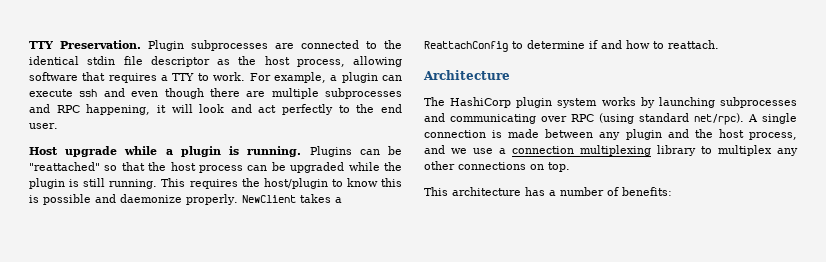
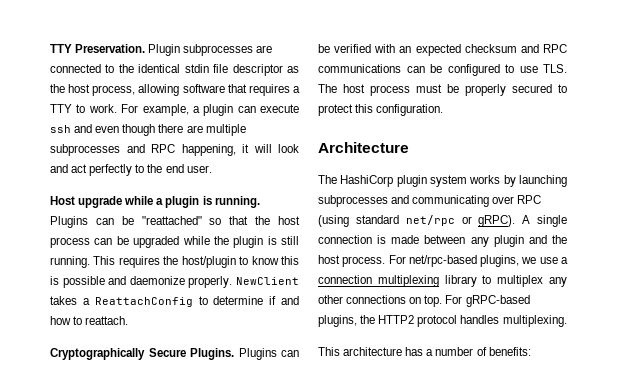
(719, 44) none -> [50,348,299,360] [318,44,567,56] [318,64,567,76] [318,84,567,96] [318,104,444,116] // Cryptographically Secure Plugins. Plugins can be verified with an expected checksum and RPC communications can be configured to use TLS. The host process must be properly secured to protect this configuration.
[694,113,744,125] net/rpc). -> [405,215,516,227] net/rpc or gRPC).
[749,132,797,140] [424,145,445,154] process, and -> [342,255,520,267] process. For net/rpc-based plugins,
(570, 167) none -> [445,295,530,307] [318,315,567,327] For gRPC-based plugins, the HTTP2 protocol handles multiplexing.

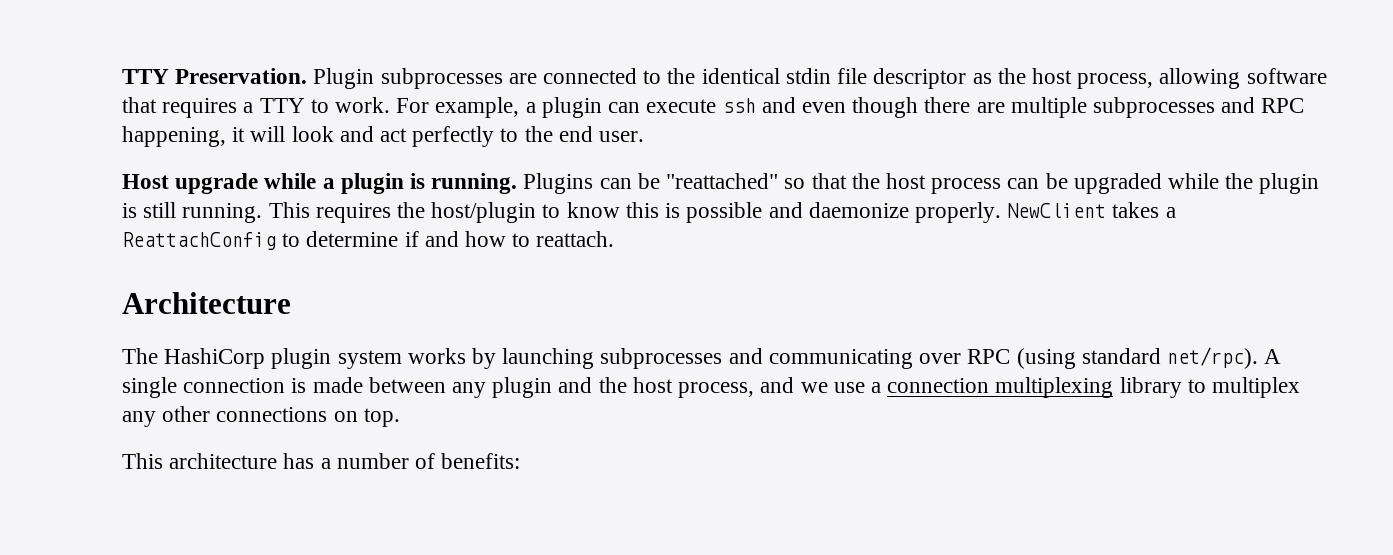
[50,348,299,360] [318,44,567,56] [318,64,567,76] [318,84,567,96] [318,104,444,116] // Cryptographically Secure Plugins. Plugins can be verified with an expected checksum and RPC communications can be configured to use TLS. The host process must be properly secured to protect this configuration. -> (615, 239) none
[405,215,516,227] net/rpc or gRPC). -> [1166,347,1258,369] net/rpc).
[342,255,520,267] process. For net/rpc-based plugins, -> [678,377,795,398] process, and
[445,295,530,307] [318,315,567,327] For gRPC-based plugins, the HTTP2 protocol handles multiplexing. -> (400, 417) none

